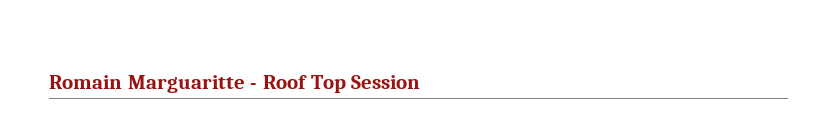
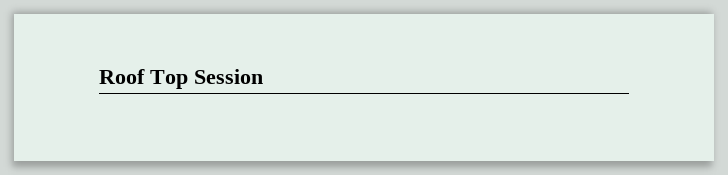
[49,75,258,93] Romain Marguaritte - -> (99, 76) none

